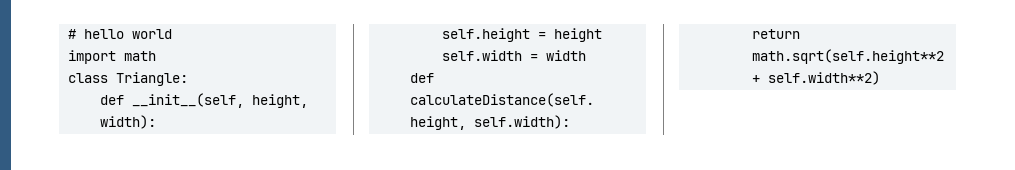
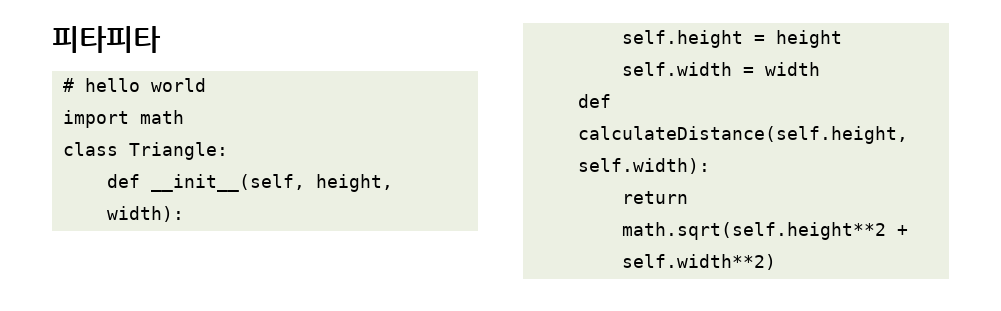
(67, 34) none -> [52,26,161,53] 피타피타 //

